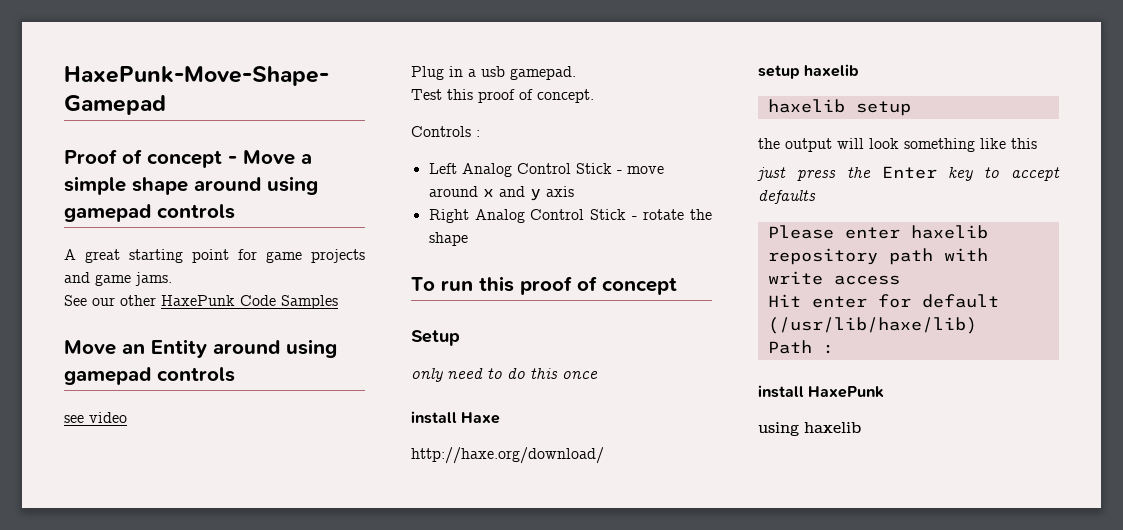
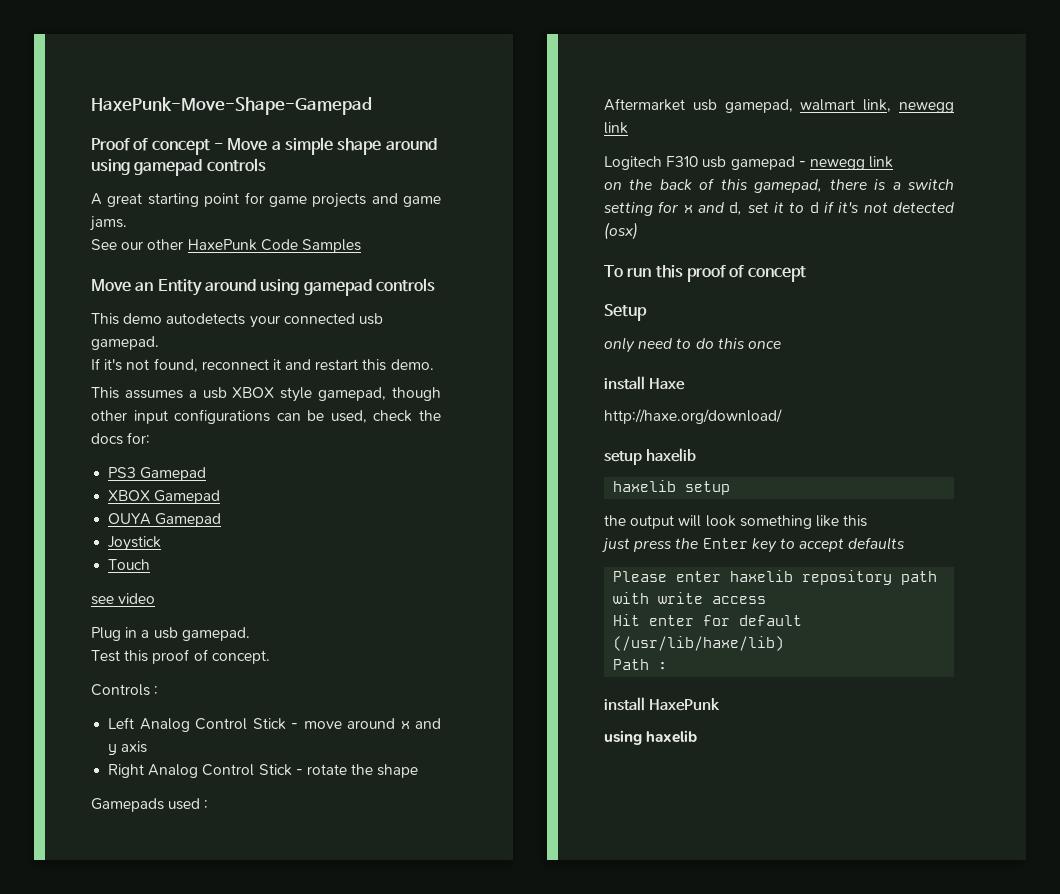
(235, 374) none -> [91,313,383,328] [91,336,159,350] [91,358,434,372] [91,387,441,402] [91,409,441,424] [91,432,151,445] [108,467,207,481] [108,490,221,504] [108,513,222,527] [108,536,162,551] [108,559,151,570] // This demo autodetects your connected usb gamepad. // If it's not found, reconnect it and restart this demo. // This assumes a usb XBOX style gamepad, though other input configurations can be used, check the docs for: // PS3 Gamepad // XBOX Gamepad // OUYA Gamepad // Joystick // Touch
(468, 239) none -> [91,798,209,812] [604,98,954,113] [604,122,628,134] [604,156,894,170] [604,178,954,193] [604,201,954,216] [604,222,638,240] // Gamepads used : // Aftermarket usb gamepad, walmart link, newegg link // Logitech F310 usb gamepad - newegg link // on the back of this gamepad, there is a switch setting for x and d, set it to d if it's not detected (osx)

